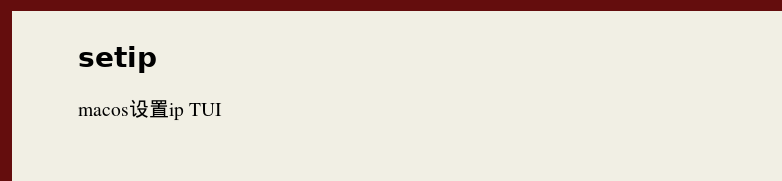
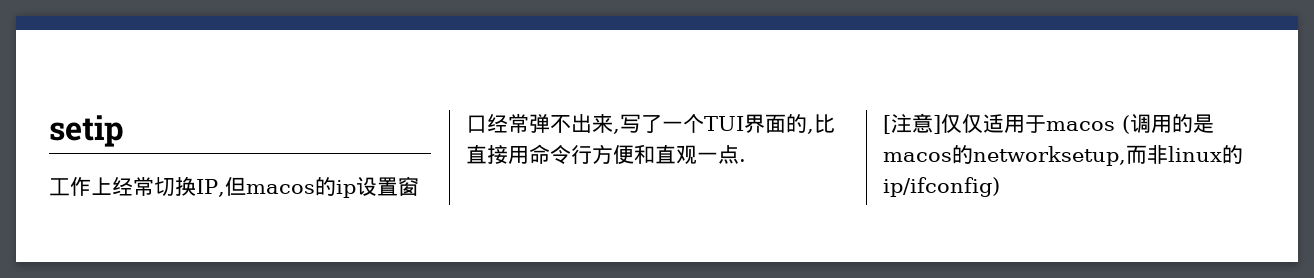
[78,99,223,121] macos设置ip TUI -> [49,176,419,198] [466,114,835,134] [466,144,746,165] [883,113,1214,134] [883,145,1243,166] [883,177,1000,197] 工作上经常切换IP,但macos的ip设置窗口经常弹不出来,写了一个TUI界面的,比直接用命令行方便和直观一点. // [注意]仅仅适用于macos (调用的是macos的networksetup,而非linux的ip/ifconfig)

